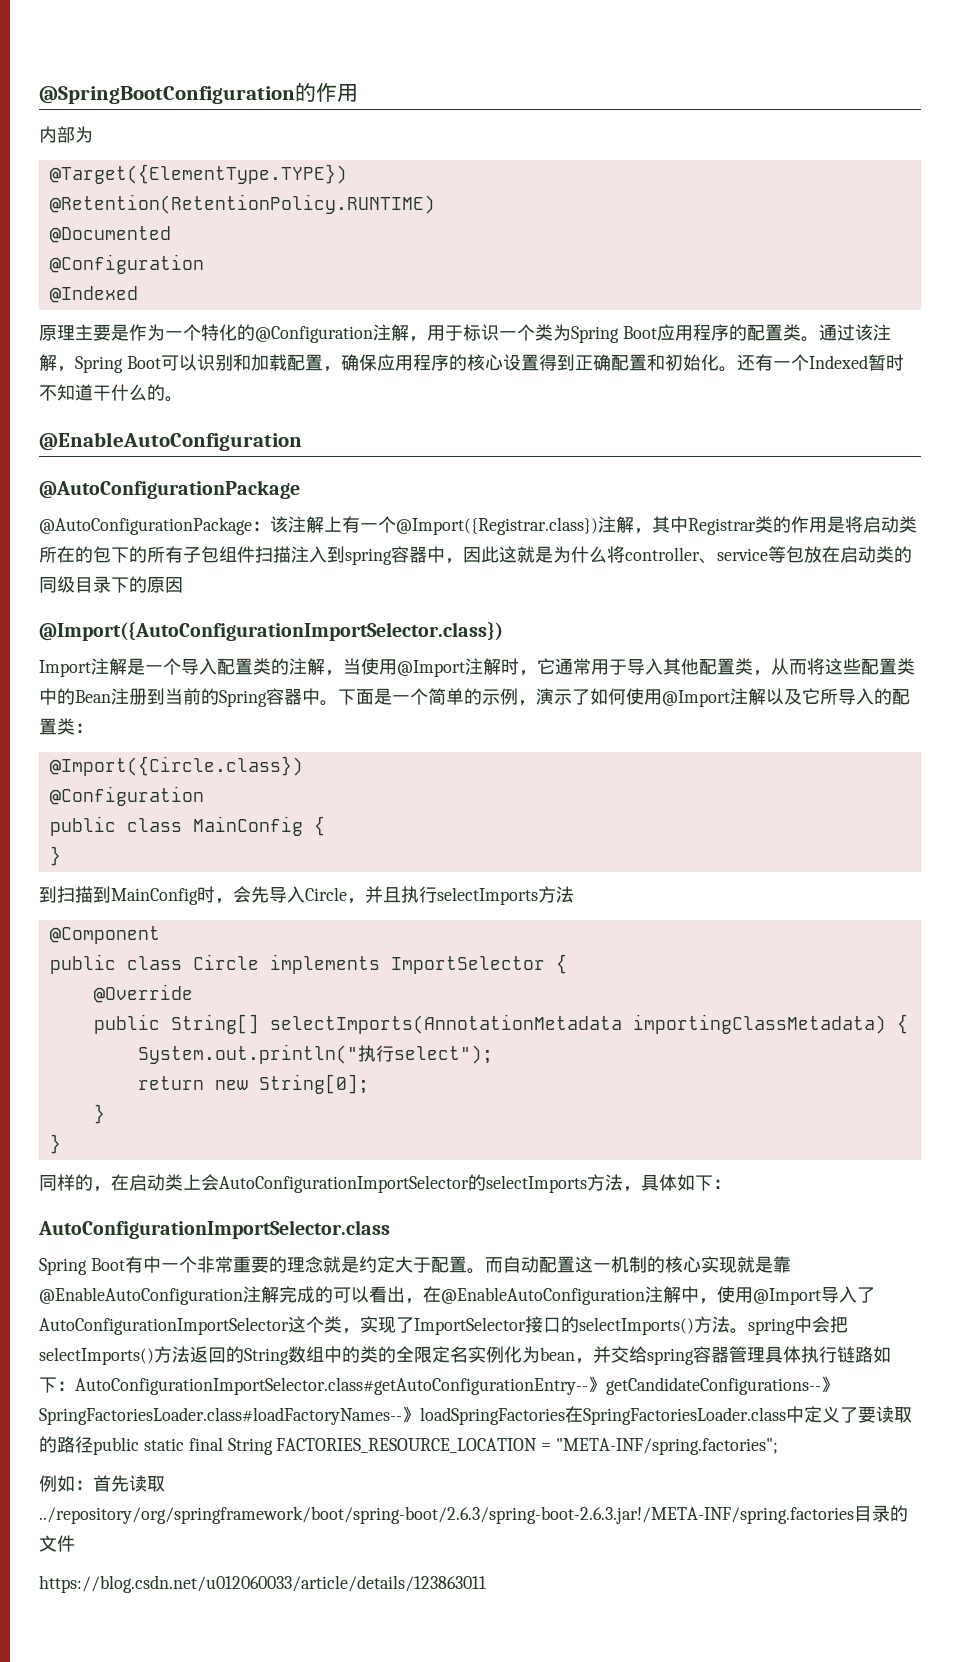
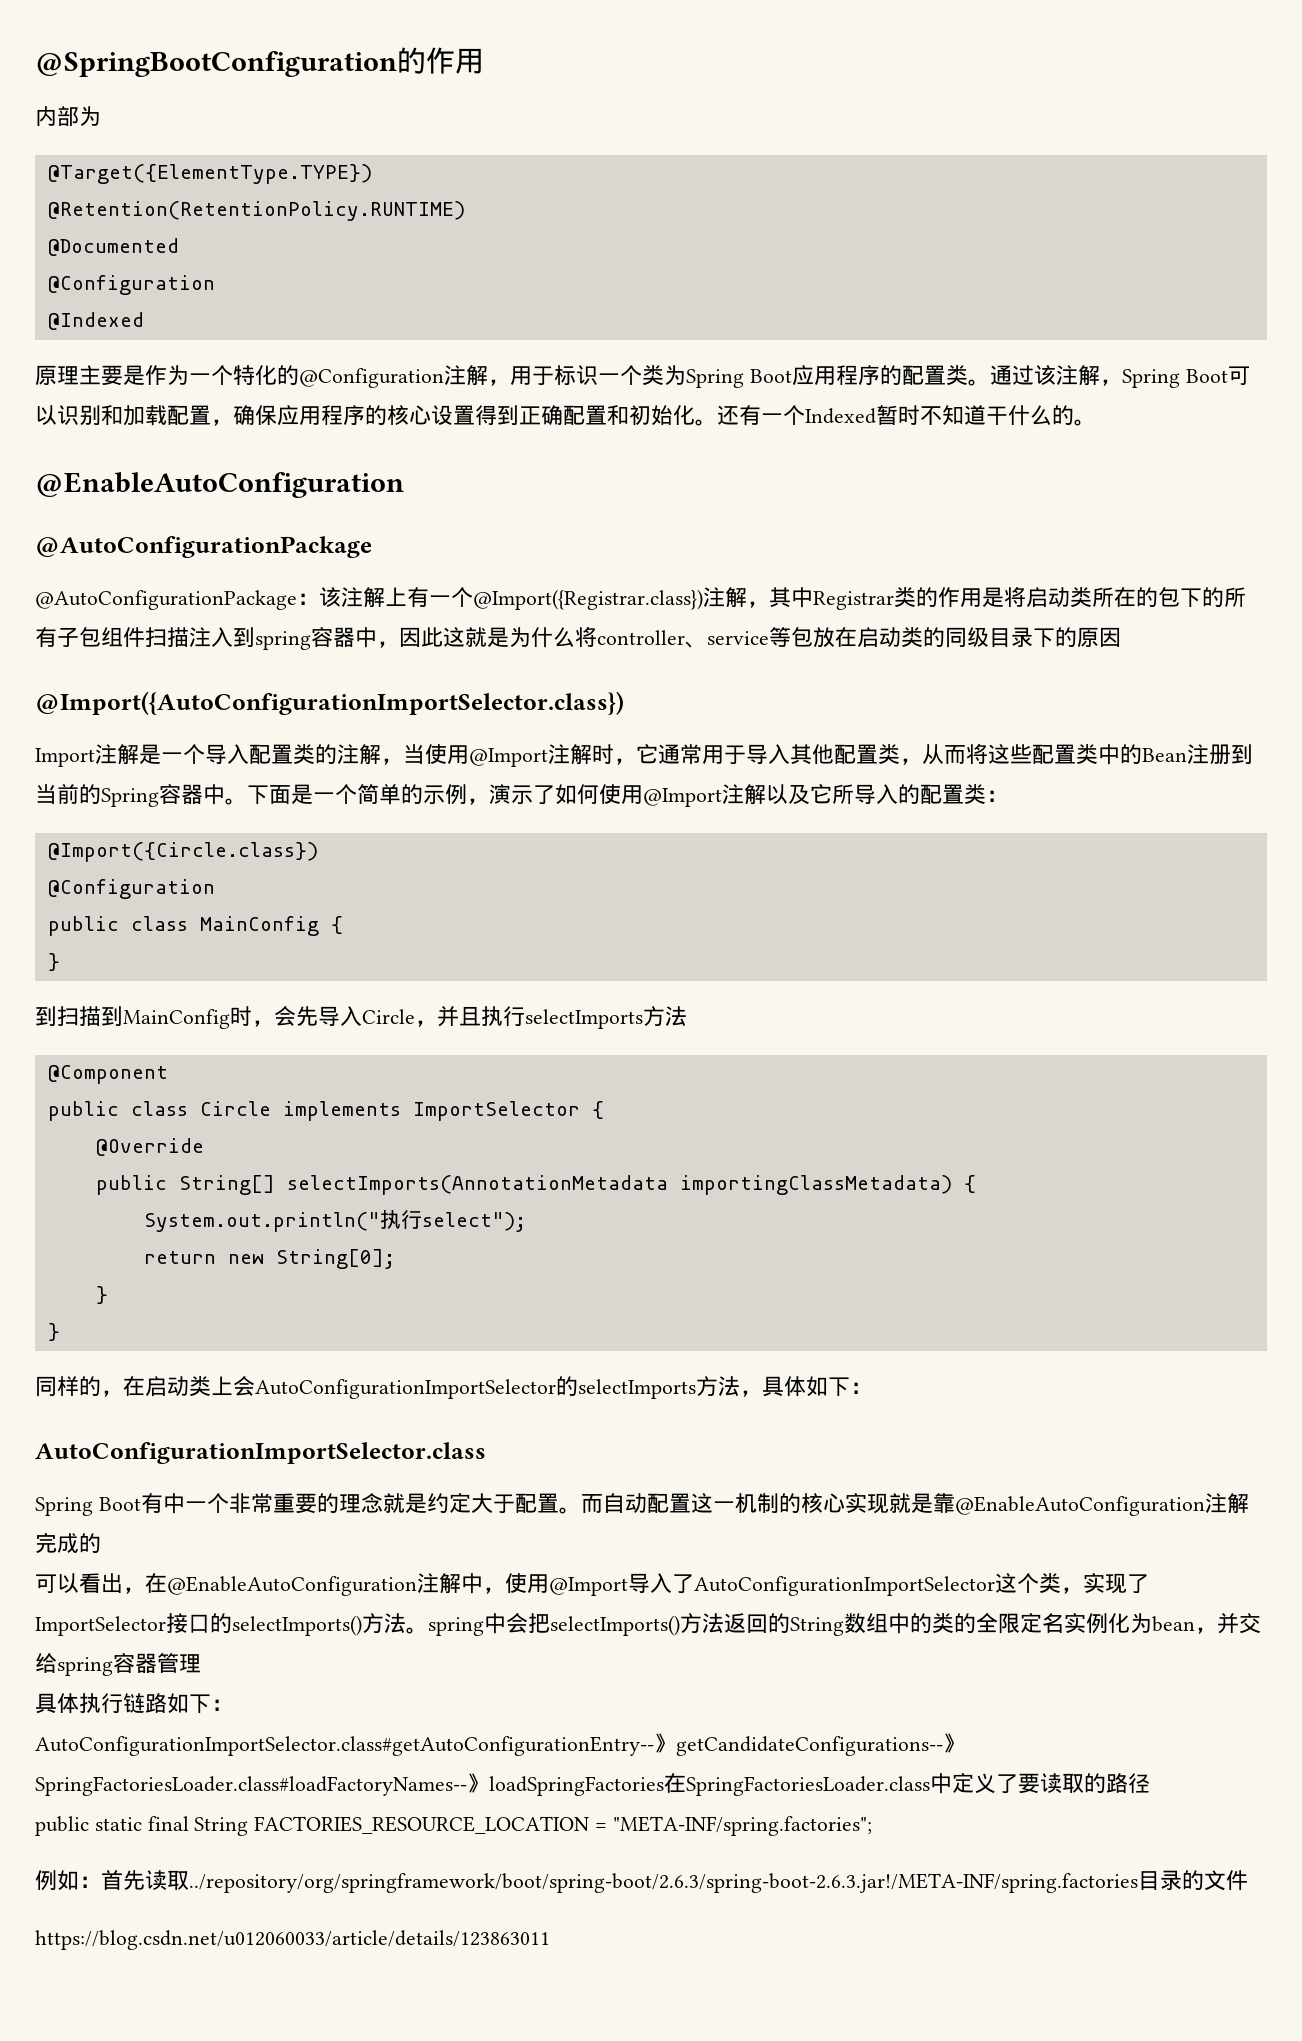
(333, 1294) none -> (101, 1543) //
(765, 1355) none -> (201, 1663) //
(75, 1386) none -> (233, 1705) //
(93, 1444) none -> (1150, 1783) //

